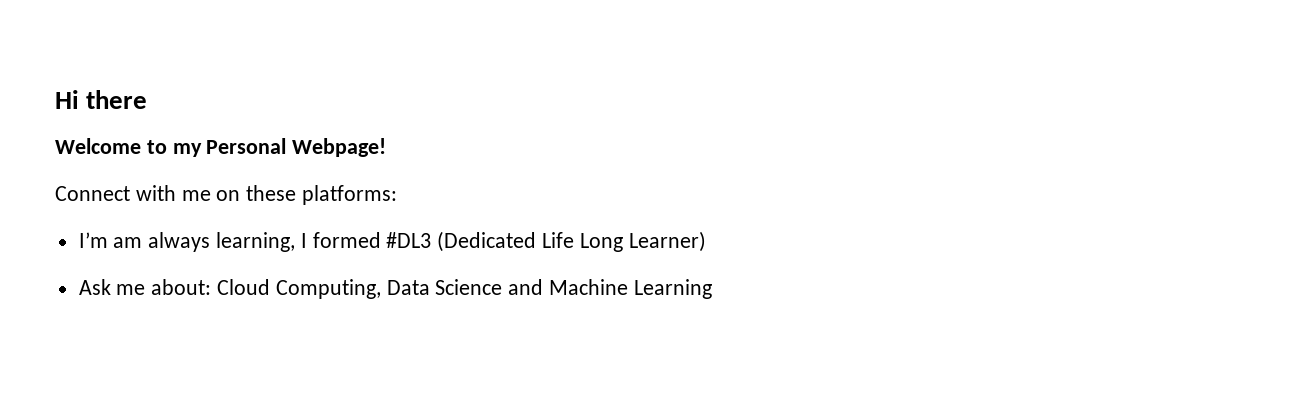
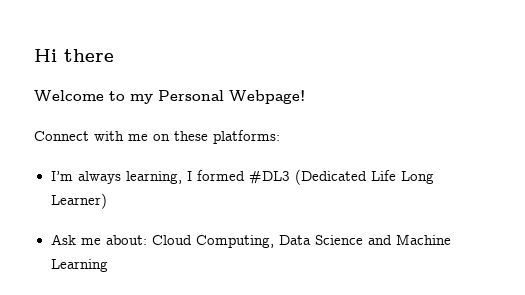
[113,237,143,248] am -> (73, 176) none

